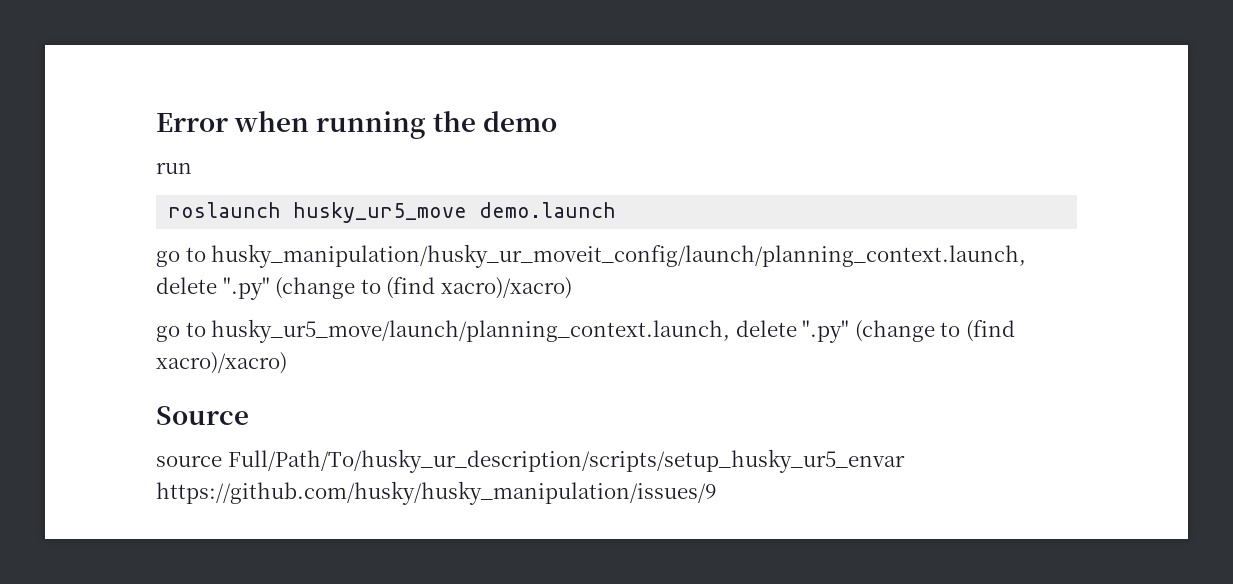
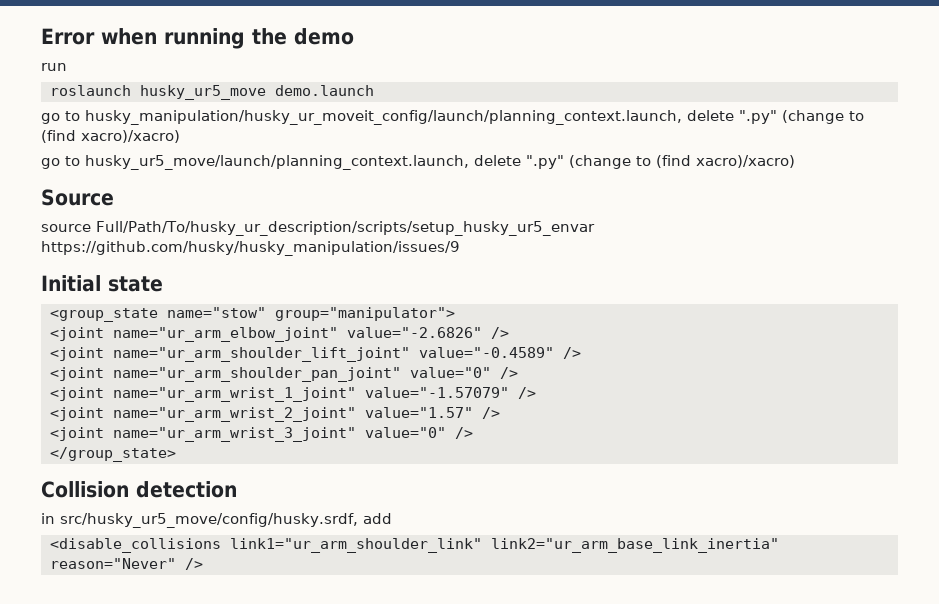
(717, 493) none -> [41,275,163,292] [49,307,455,322] [49,327,509,342] [49,347,581,362] [49,367,518,382] [49,387,536,402] [49,407,500,422] [49,427,473,442] [49,447,176,462] [41,481,237,498] [41,513,392,528] [49,538,779,553] [49,558,203,570] // Initial state // <group_state name="stow" group="manipulator"> // <joint name="ur_arm_elbow_joint" value="-2.6826" /> // <joint name="ur_arm_shoulder_lift_joint" value="-0.4589" /> // <joint name="ur_arm_shoulder_pan_joint" value="0" /> // <joint name="ur_arm_wrist_1_joint" value="-1.57079" /> // <joint name="ur_arm_wrist_2_joint" value="1.57" /> // <joint name="ur_arm_wrist_3_joint" value="0" /> // </group_state> // Collision detection // in src/husky_ur5_move/config/husky.srdf, add // <disable_collisions link1="ur_arm_shoulder_link" link2="ur_arm_base_link_inertia" reason="Never" />

